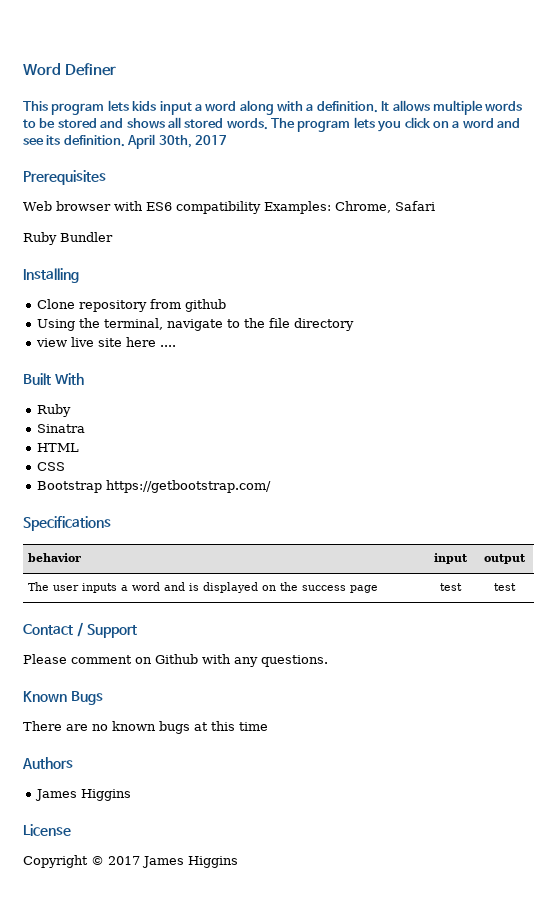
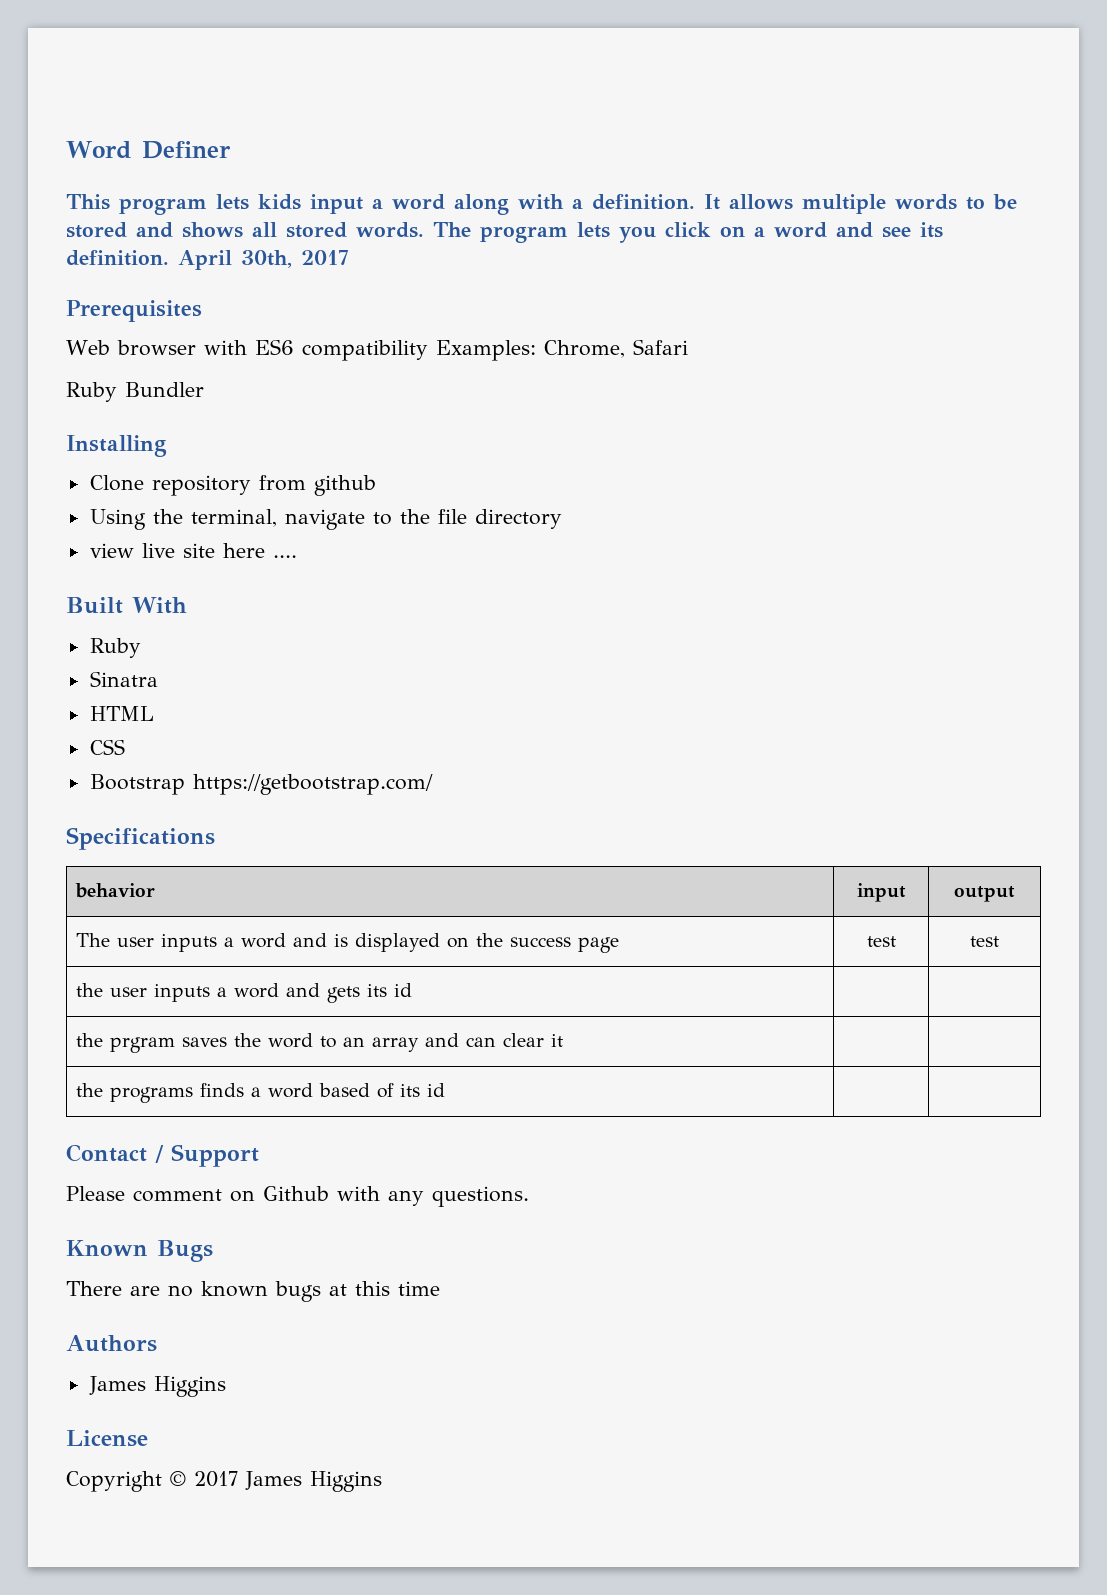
(516, 587) none -> [75,983,412,1003] [75,1033,563,1053] [75,1083,445,1103] // the user inputs a word and gets its id | | // the prgram saves the word to an array and can clear it | | // the programs finds a word based of its id | |

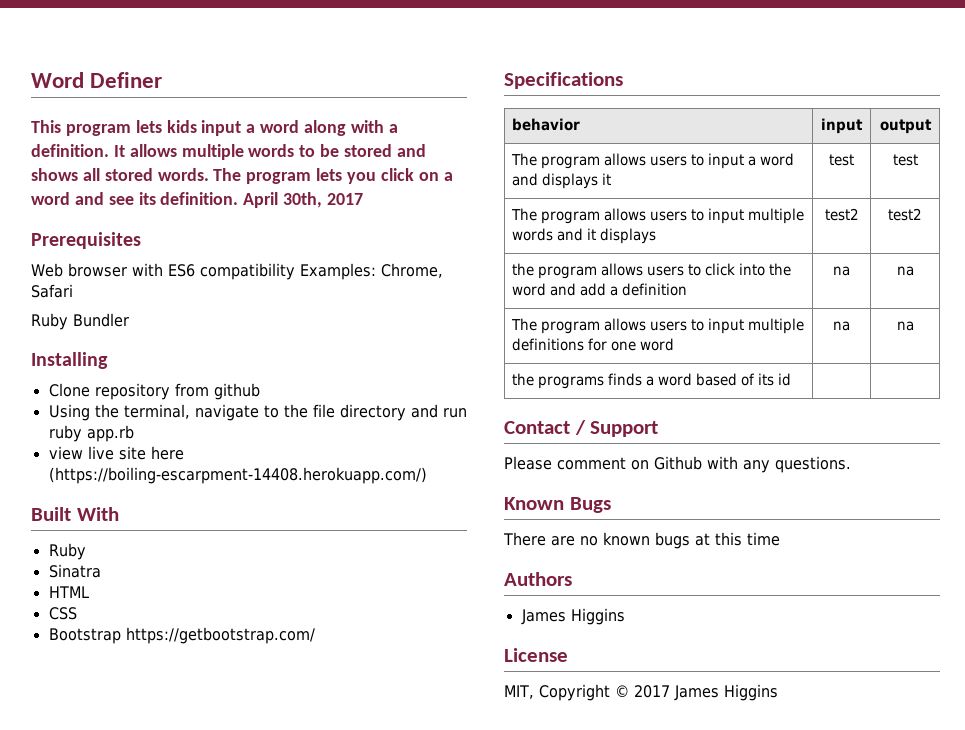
(562, 519) none -> [410,404,467,418] [48,425,134,442] and run ruby app.rb
[272,555,297,558] .... -> [48,467,427,484] (https://boiling-escarpment-14408.herokuapp.com/)
[116,933,619,953] [866,936,896,947] [970,936,999,947] [75,983,412,1003] [75,1033,563,1053] user inputs a word and is displayed on the success page | test | test // the user inputs a word and gets its id | | // the prgram saves the word to an array and can clear it | | -> [541,153,795,169] [512,173,612,189] [829,154,854,166] [892,154,918,166] [511,208,805,224] [512,228,657,244] [824,208,859,221] [888,208,922,221] [512,263,792,279] [512,283,688,296] [833,266,850,276] [896,266,914,276] [511,318,805,334] [512,338,675,351] [833,321,850,331] [896,321,914,331] program allows users to input a word and displays it | test | test // The program allows users to input multiple words and it displays | test2 | test2 // the program allows users to click into the word and add a definition | na | na // The program allows users to input multiple definitions for one word | na | na
(148, 1438) none -> [504,685,534,699] MIT,

